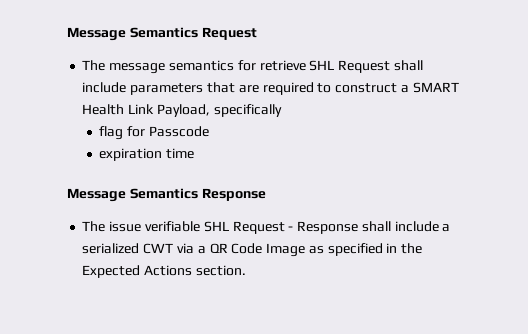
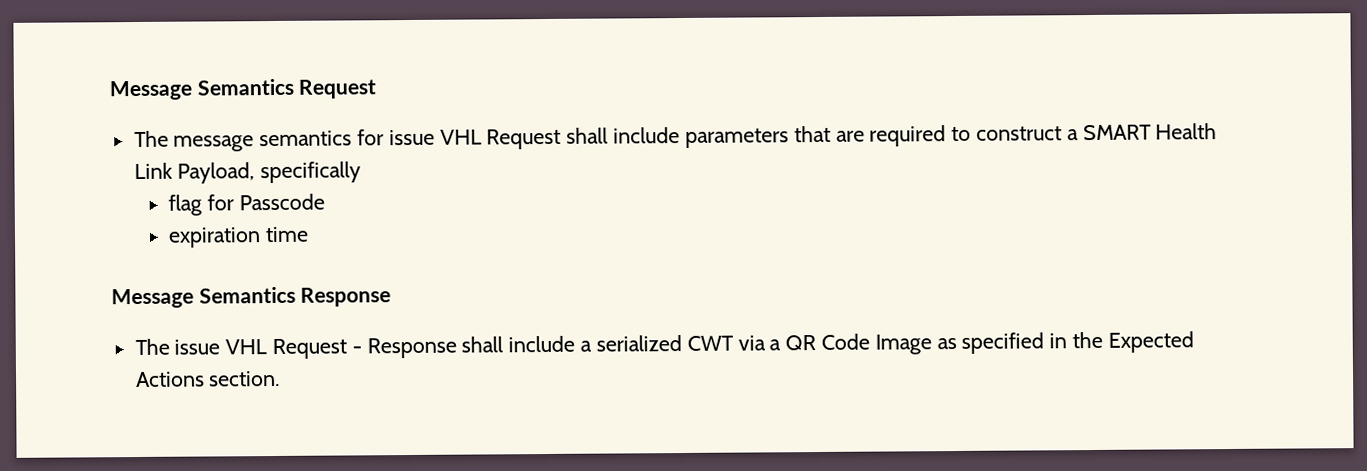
[259,60,335,71] retrieve SHL -> [388,129,482,146] issue VHL
[144,221,229,232] verifiable SHL -> [225,339,268,355] VHL

